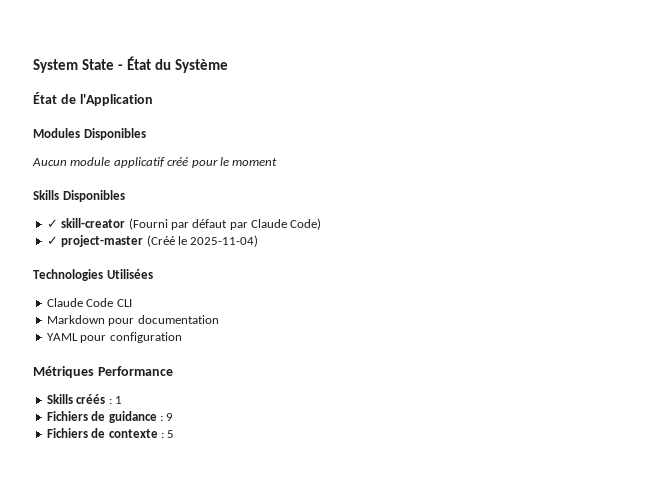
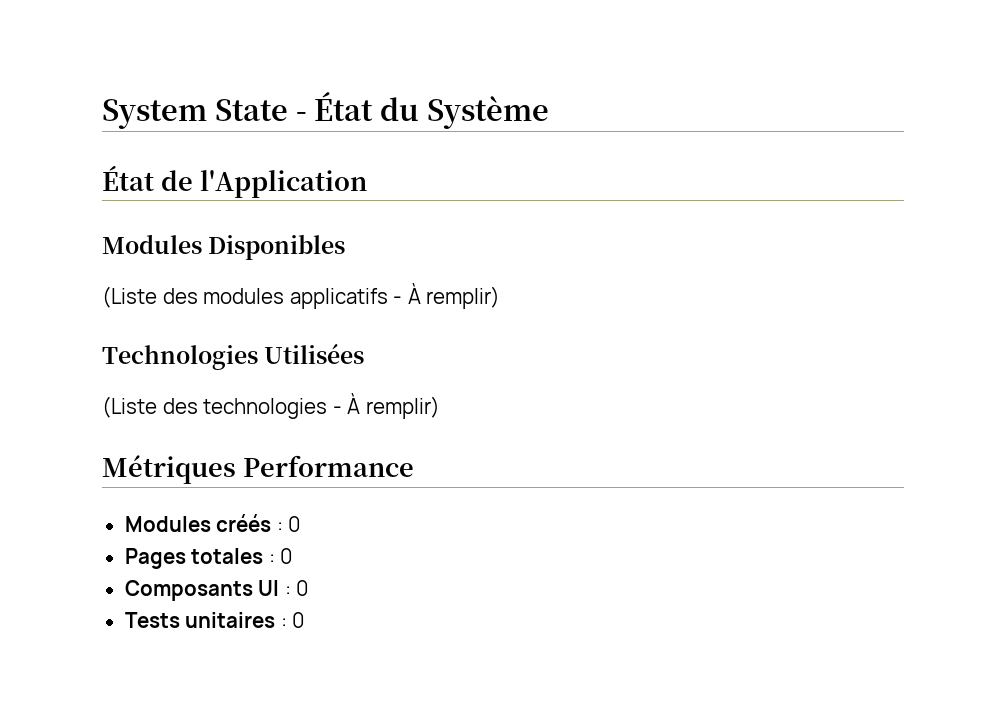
[32,157,278,168] [33,190,125,202] [46,218,322,230] [46,235,259,247] [33,269,153,281] [46,298,132,307] [46,315,219,326] [46,332,182,343] Aucun module applicatif créé pour le moment // Skills Disponibles // ✓ skill-creator (Fourni par défaut par Claude Code) // ✓ project-master (Créé le 2025-11-04) // Technologies Utilisées // Claude Code CLI // Markdown pour documentation // YAML pour configuration -> [102,283,501,309] [102,344,365,370] [102,393,440,419] (Liste des modules applicatifs - À remplir) // Technologies Utilisées // (Liste des technologies - À remplir)
[46,394,73,404] Skills -> [124,516,211,532] Modules
[114,396,122,404] [46,411,174,423] [46,428,175,438] 1 // Fichiers de guidance : 9 // Fichiers de contexte : 5 -> [288,516,302,532] [124,548,294,569] [124,580,310,601] [124,612,306,628] 0 // Pages totales : 0 // Composants UI : 0 // Tests unitaires : 0

